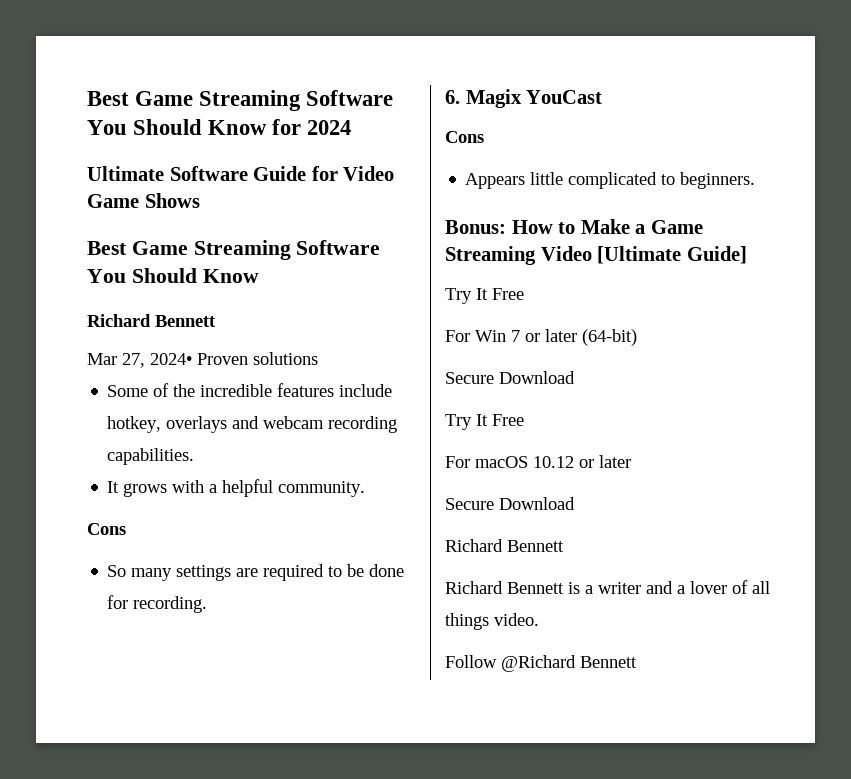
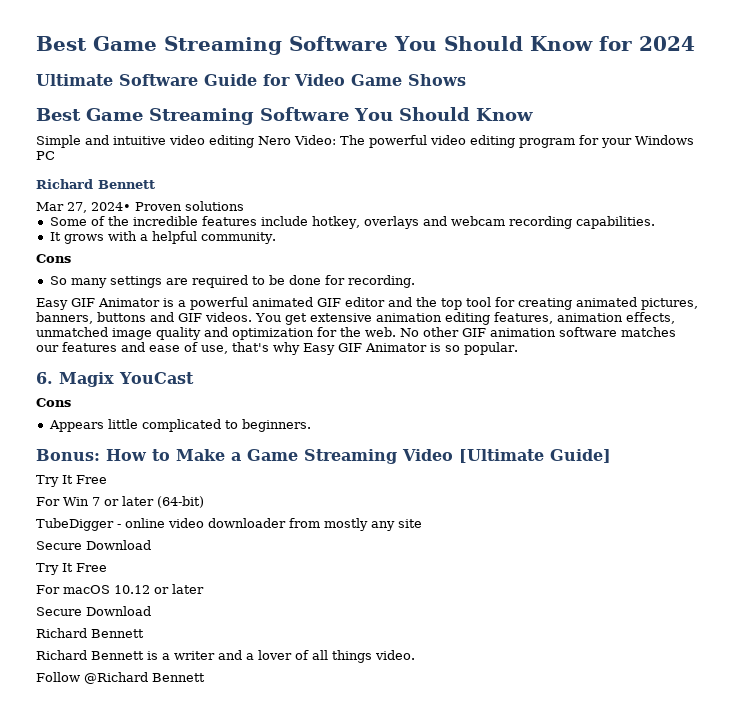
(259, 276) none -> [36,135,694,148] [36,151,55,160] // Simple and intuitive video editing Nero Video: The powerful video editing program for your Windows PC
(208, 604) none -> [36,297,698,310] [36,312,675,325] [36,327,676,340] [36,342,518,355] // Easy GIF Animator is a powerful animated GIF editor and the top tool for creating animated pictures, banners, buttons and GIF videos. You get extensive animation editing features, animation effects, unmatched image quality and optimization for the web. No other GIF animation software matches our features and ease of use, that's why Easy GIF Animator is so popular.
(637, 337) none -> [36,518,422,531] // TubeDigger - online video downloader from mostly any site

